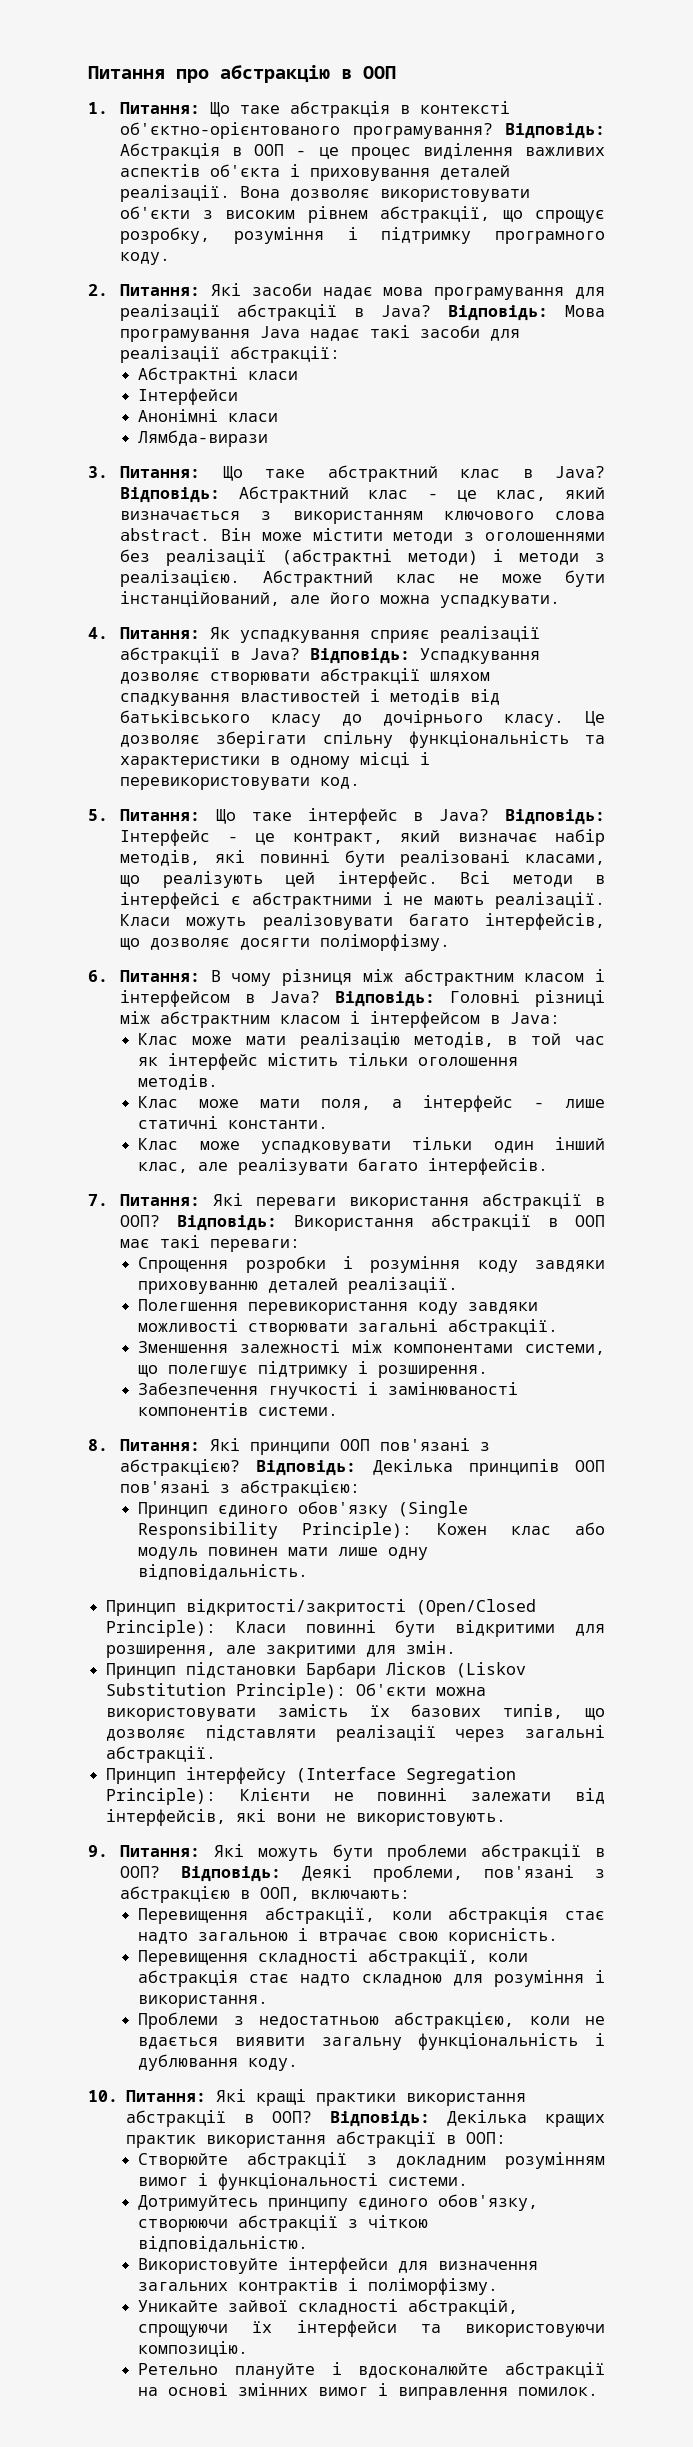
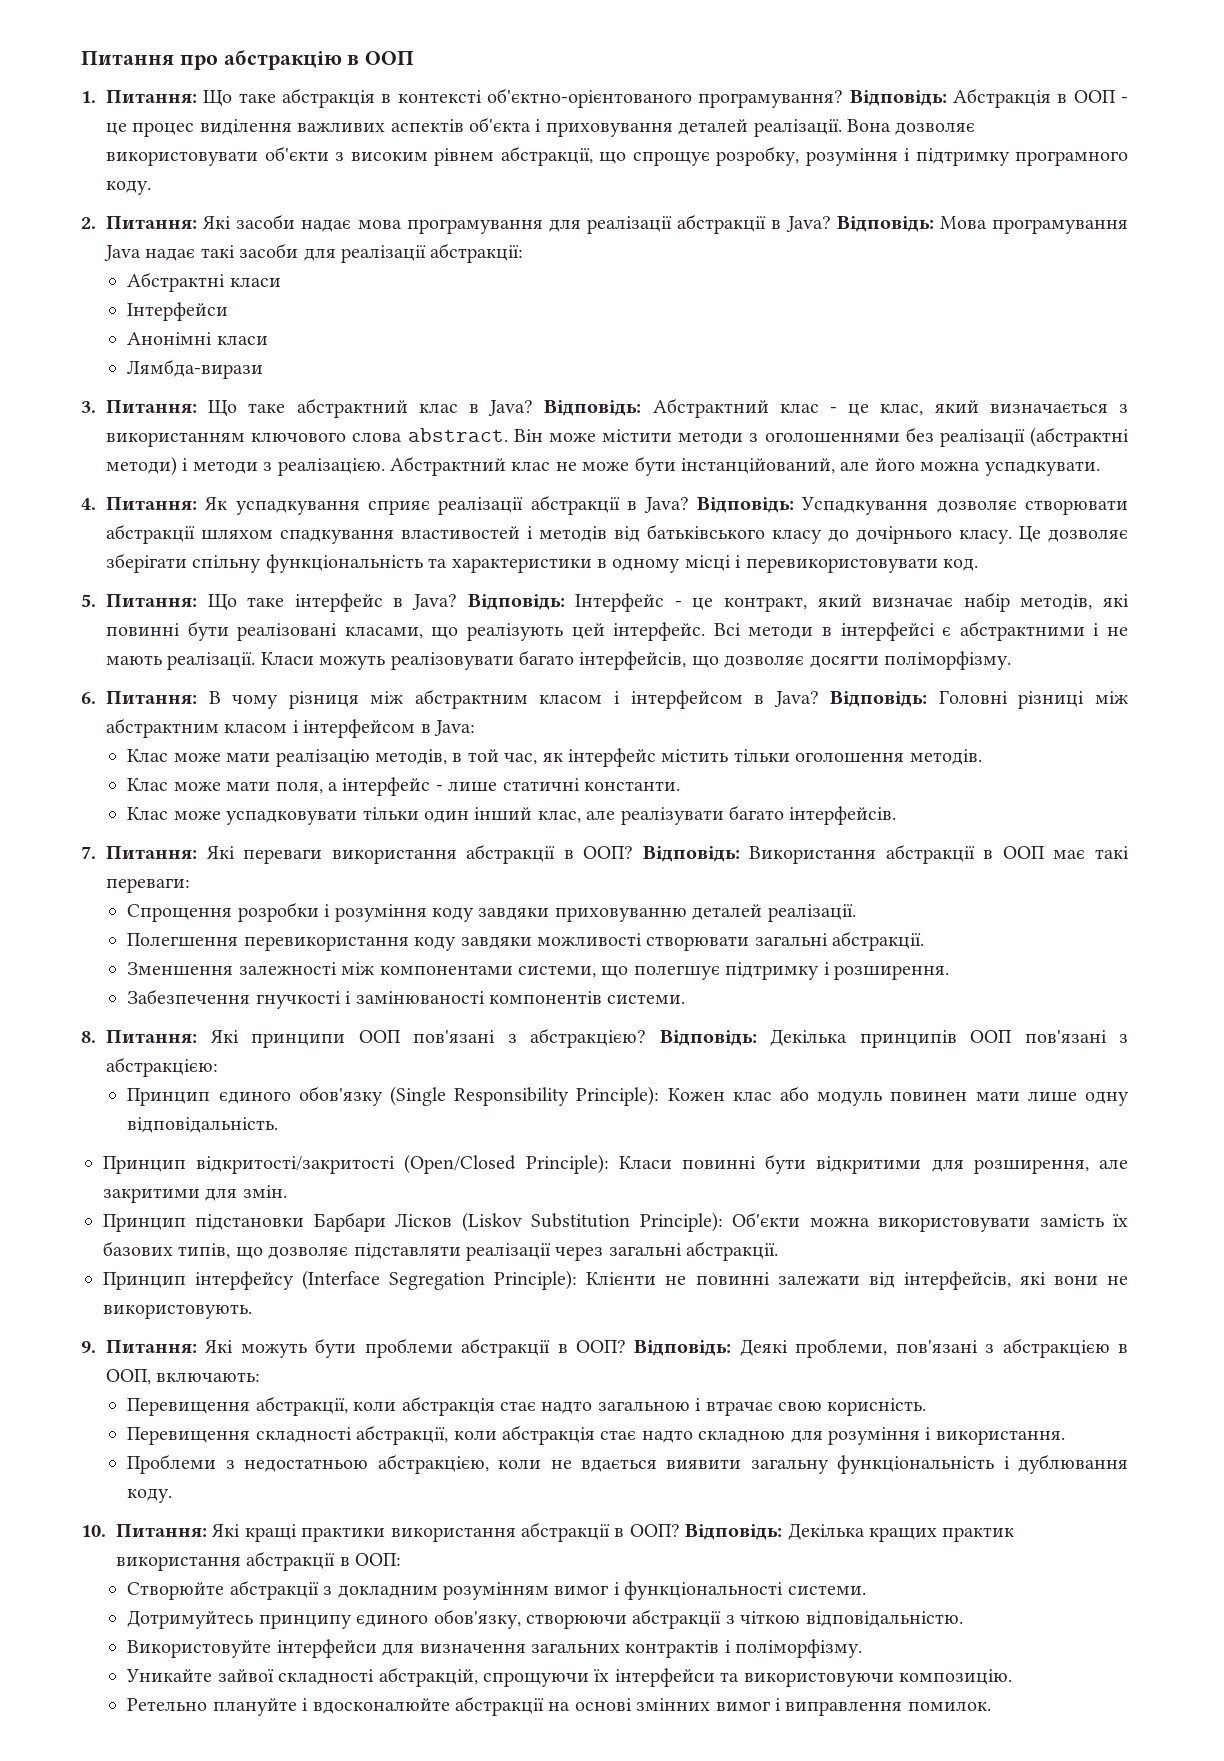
[575,1036,605,1045] час -> [504,753,538,765] час,

